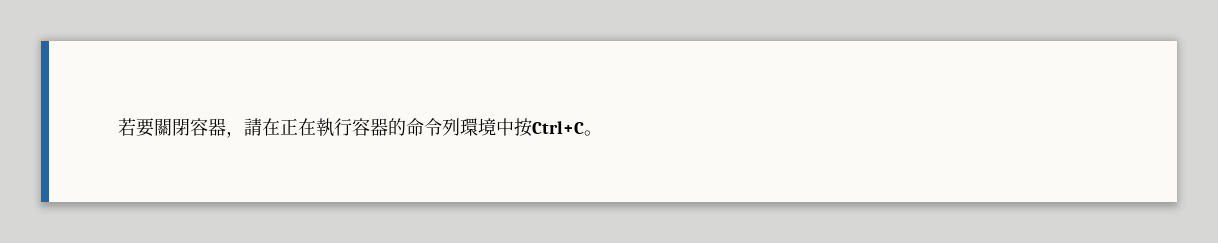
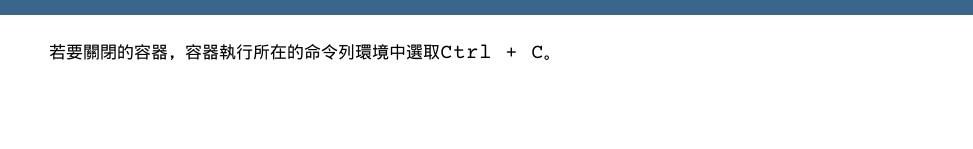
[190,118,585,138] 容器，請在正在執行容器的命令列環境中按Ctrl+C -> [117,44,544,61] 的容器，容器執行所在的命令列環境中選取Ctrl + C

